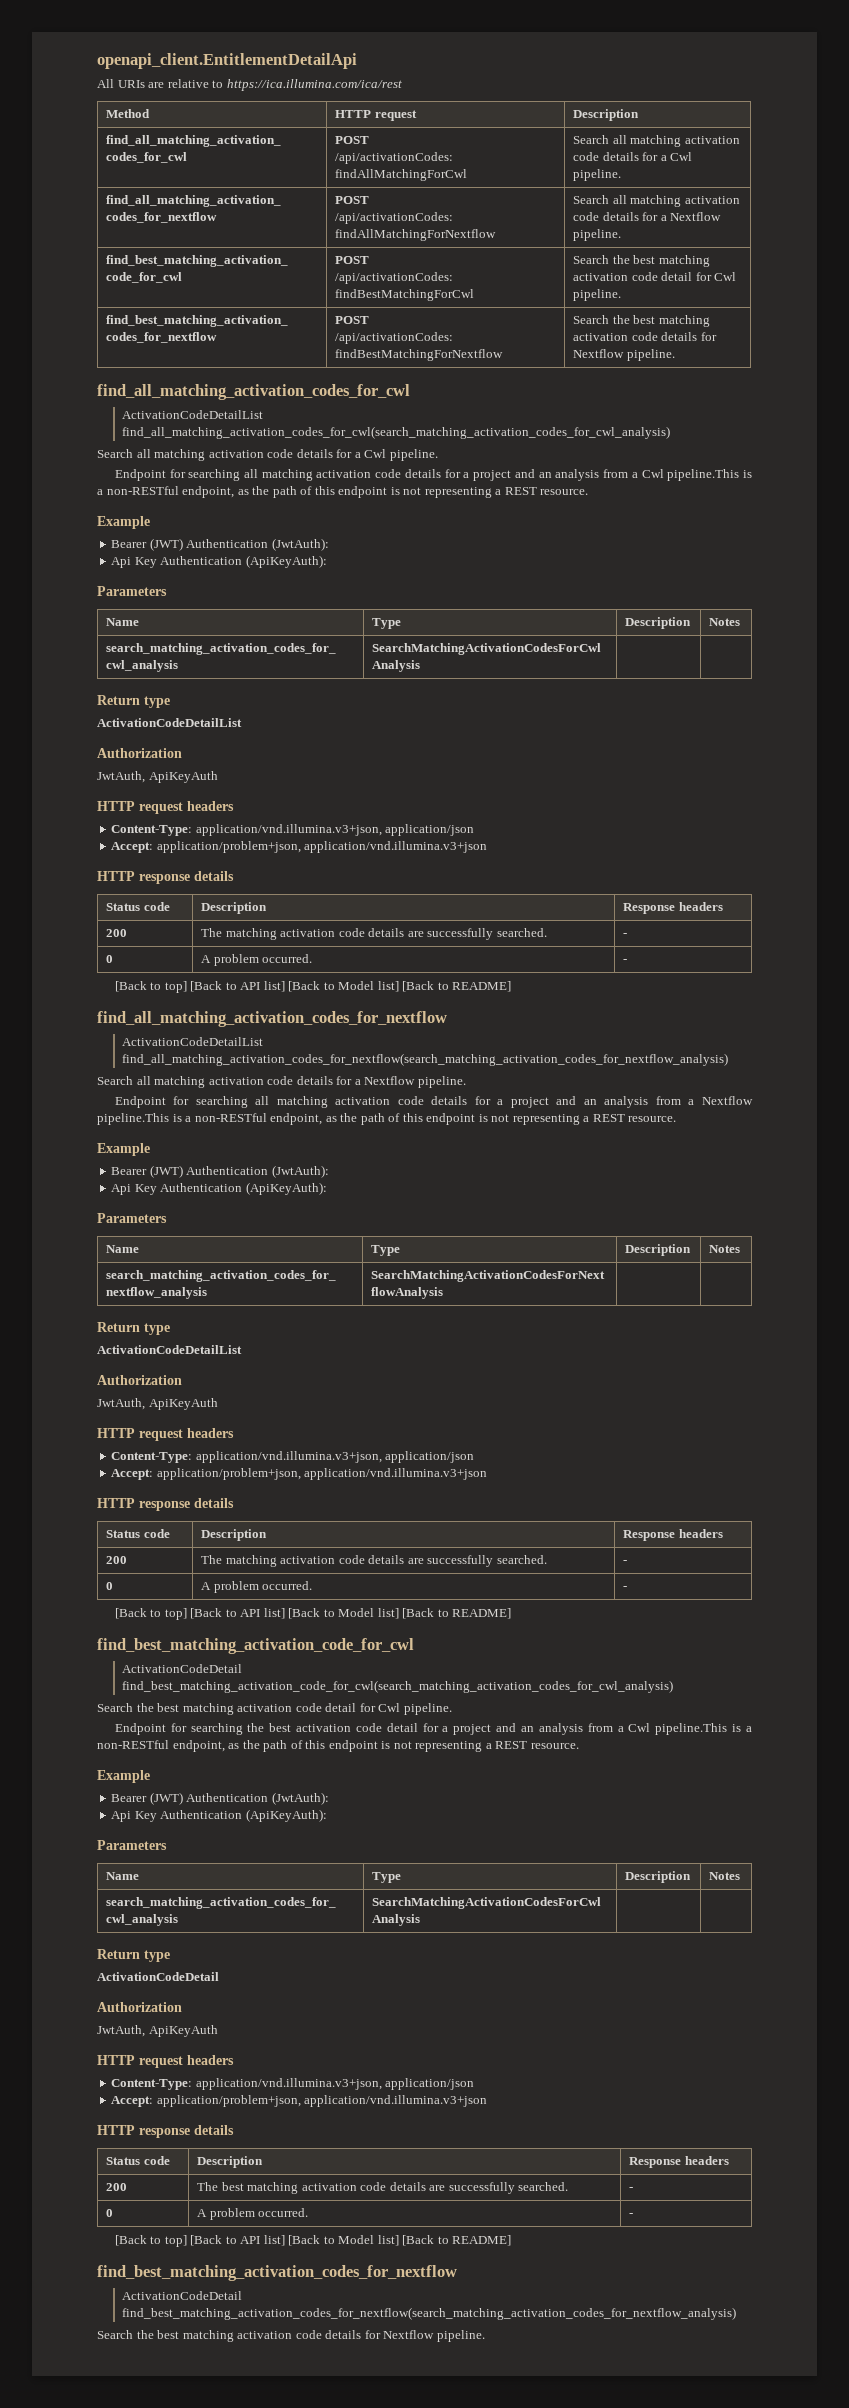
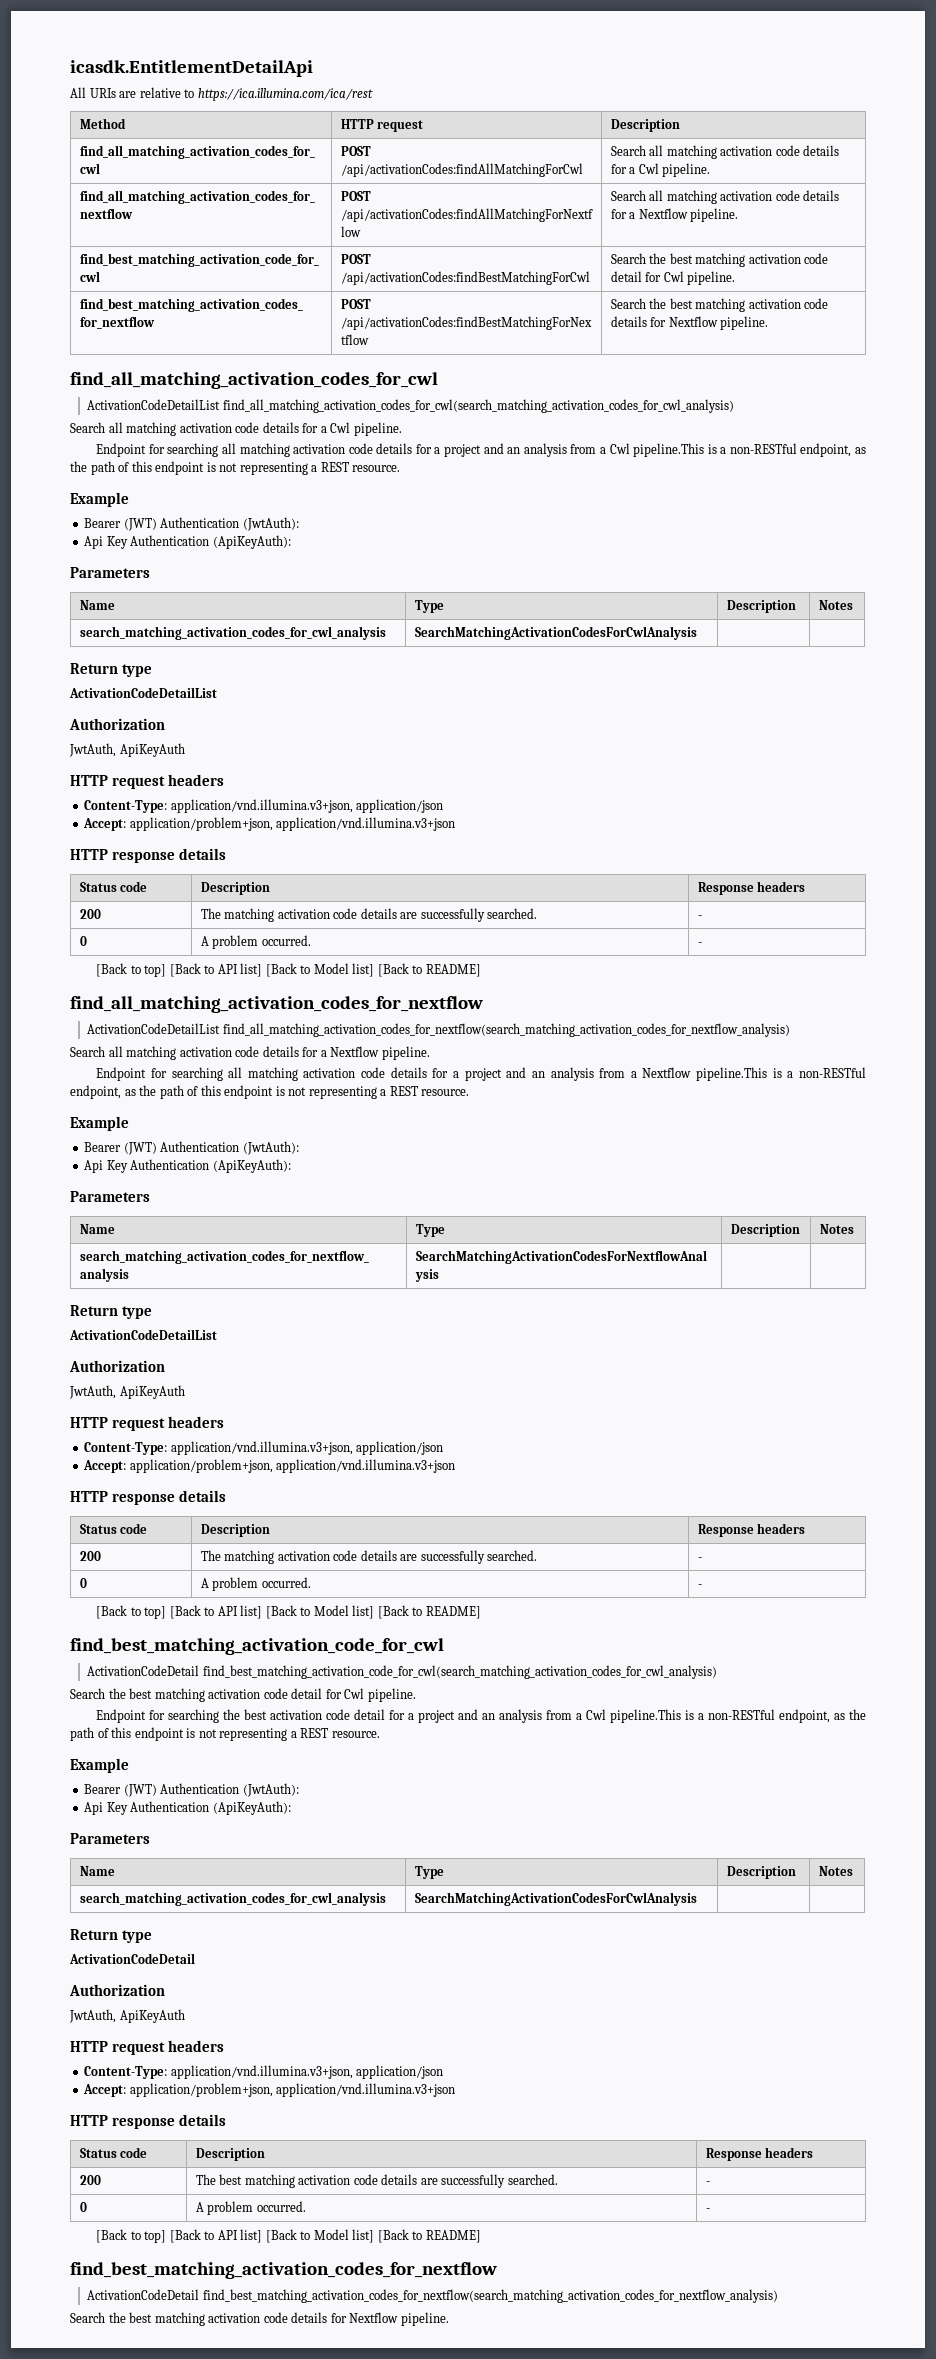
[97,53,357,69] openapi_client.EntitlementDetailApi -> [70,60,313,77] icasdk.EntitlementDetailApi

